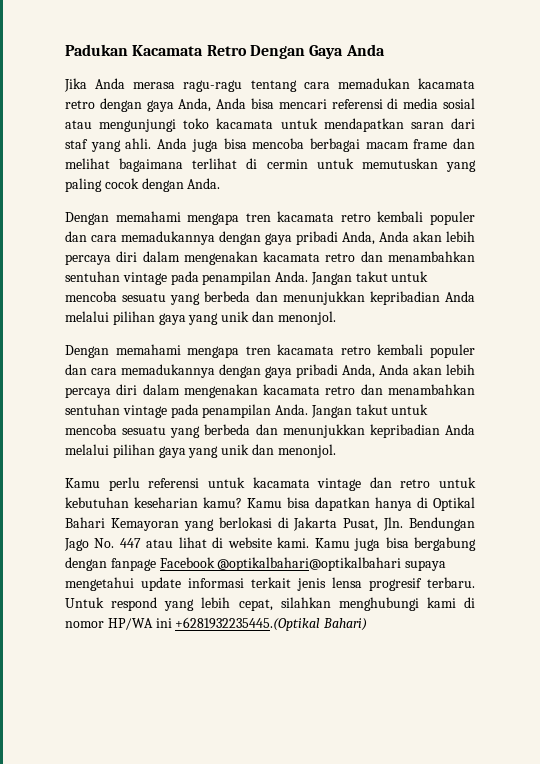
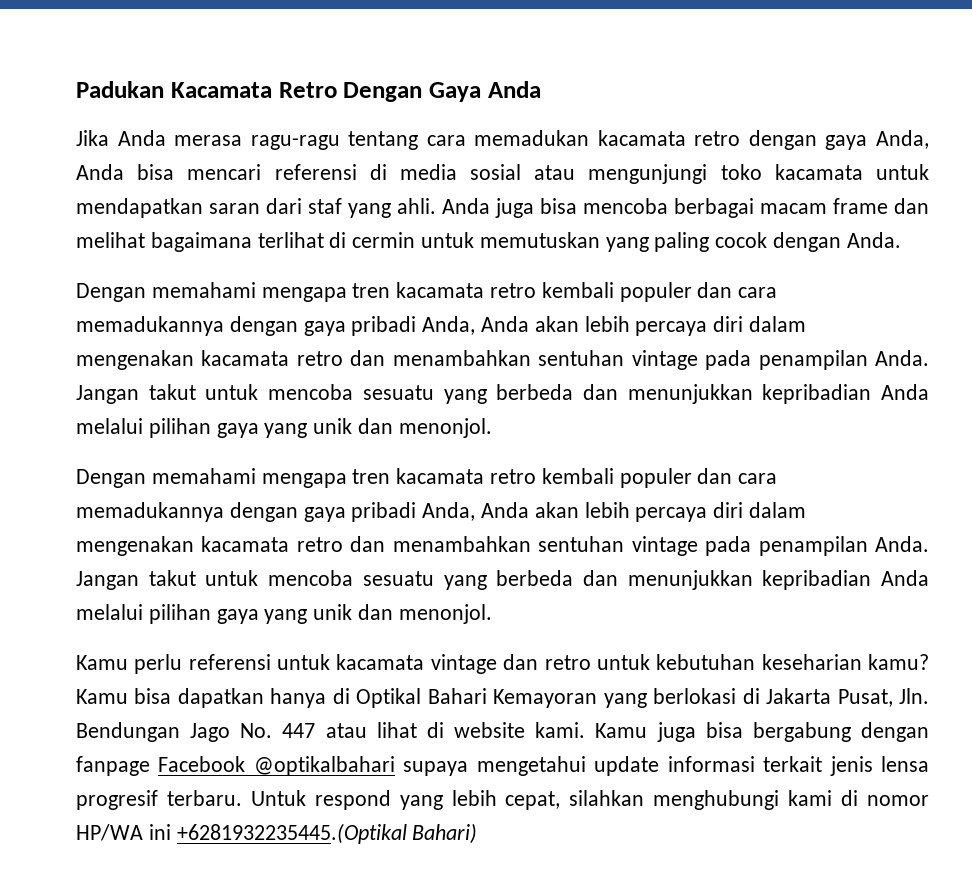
[217,557,402,571] @optikalbahari@optikalbahari -> [253,756,395,776] @optikalbahari

